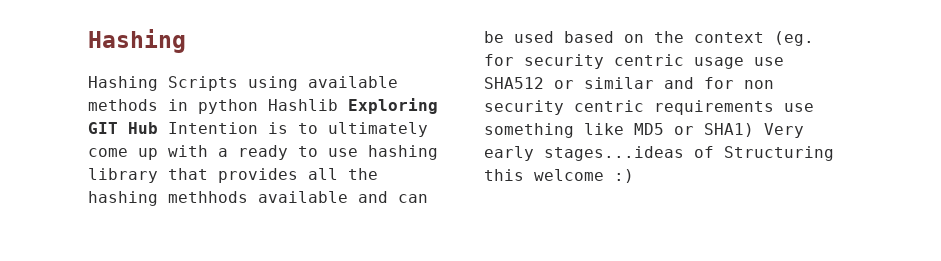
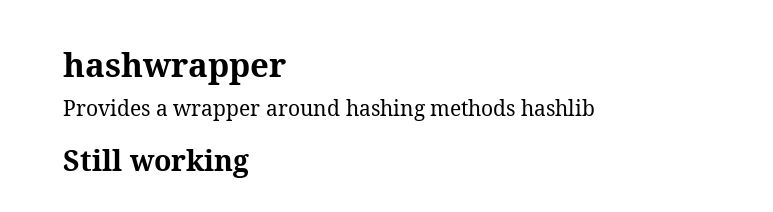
[88,29,186,53] [88,76,398,91] [88,98,438,114] [88,122,428,137] [88,145,438,160] [88,168,378,183] [88,191,428,206] [484,31,814,46] [484,54,784,69] [484,77,774,89] [484,100,814,115] [484,123,804,138] [484,146,834,161] [484,169,634,183] Hashing // Hashing Scripts using available methods in python Hashlib Exploring GIT Hub Intention is to ultimately come up with a ready to use hashing library that provides all the hashing methhods available and can be used based on the context (eg. for security centric usage use SHA512 or similar and for non security centric requirements use something like MD5 or SHA1) Very early stages...ideas of Structuring this welcome :) -> [63,52,286,85] [63,99,596,121] [63,149,249,178] hashwrapper // Provides a wrapper around hashing methods hashlib // Still working

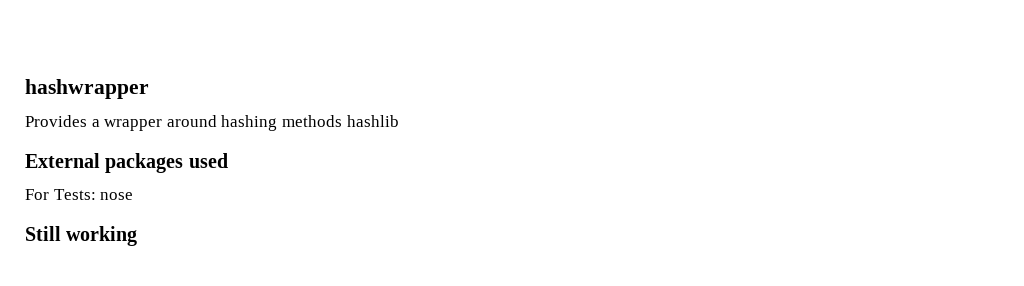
(596, 107) none -> [25,153,228,173] [25,189,134,200] // External packages used // For Tests: nose

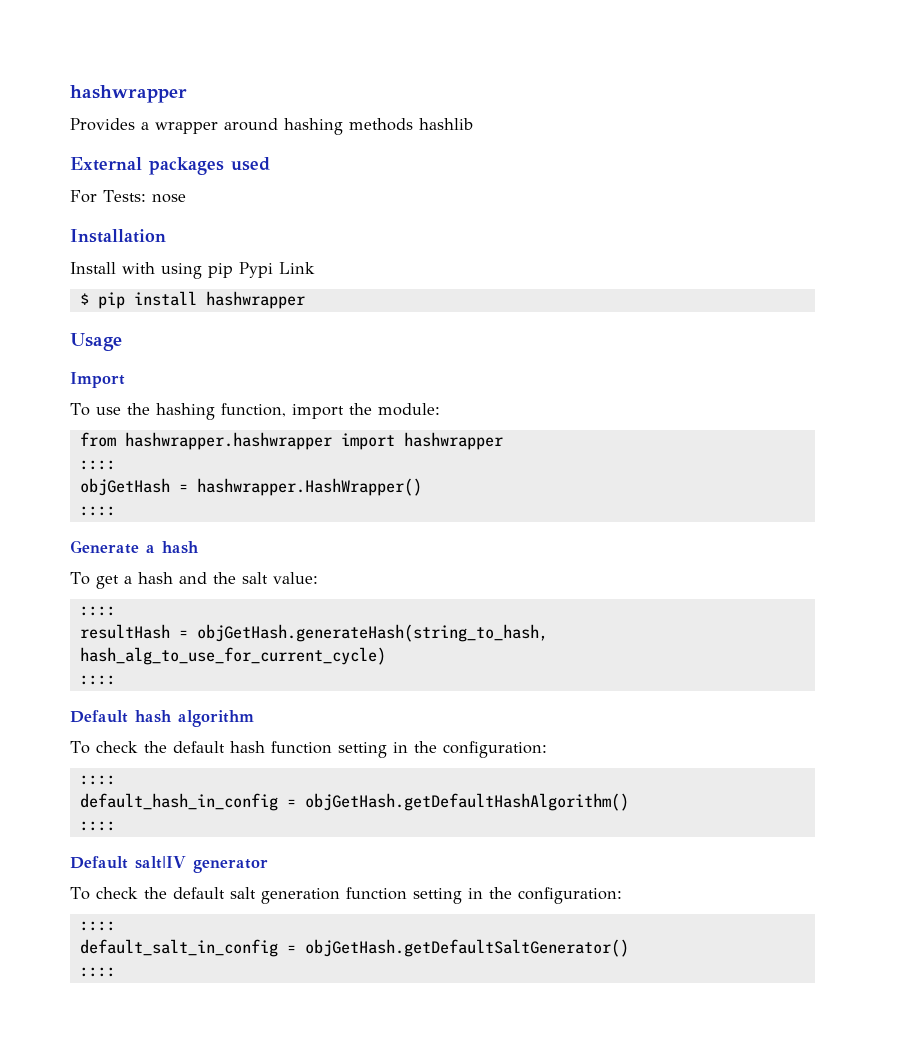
[25,226,138,246] Still working -> [70,229,166,243] [70,262,315,279] [79,291,305,309] [70,333,122,351] [70,372,125,388] [70,403,440,420] [79,432,503,450] [79,460,116,470] [79,478,422,496] [79,506,116,516] [70,540,199,554] [70,572,318,589] [79,606,116,616] [79,624,548,642] [79,647,386,665] [79,675,116,685] [70,710,254,727] [70,741,547,758] [79,775,116,785] [79,793,629,811] [79,821,116,831] [70,856,268,873] [70,887,622,904] [79,921,116,931] [79,939,629,957] [79,967,116,977] Installation // Install with using pip Pypi Link // $ pip install hashwrapper // Usage // Import // To use the hashing function, import the module: // from hashwrapper.hashwrapper import hashwrapper // :::: // objGetHash = hashwrapper.HashWrapper() // :::: // Generate a hash // To get a hash and the salt value: // :::: // resultHash = objGetHash.generateHash(string_to_hash, hash_alg_to_use_for_current_cycle) // :::: // Default hash algorithm // To check the default hash function setting in the configuration: // :::: // default_hash_in_config = objGetHash.getDefaultHashAlgorithm() // :::: // Default salt|IV generator // To check the default salt generation function setting in the configuration: // :::: // default_salt_in_config = objGetHash.getDefaultSaltGenerator() // ::::

